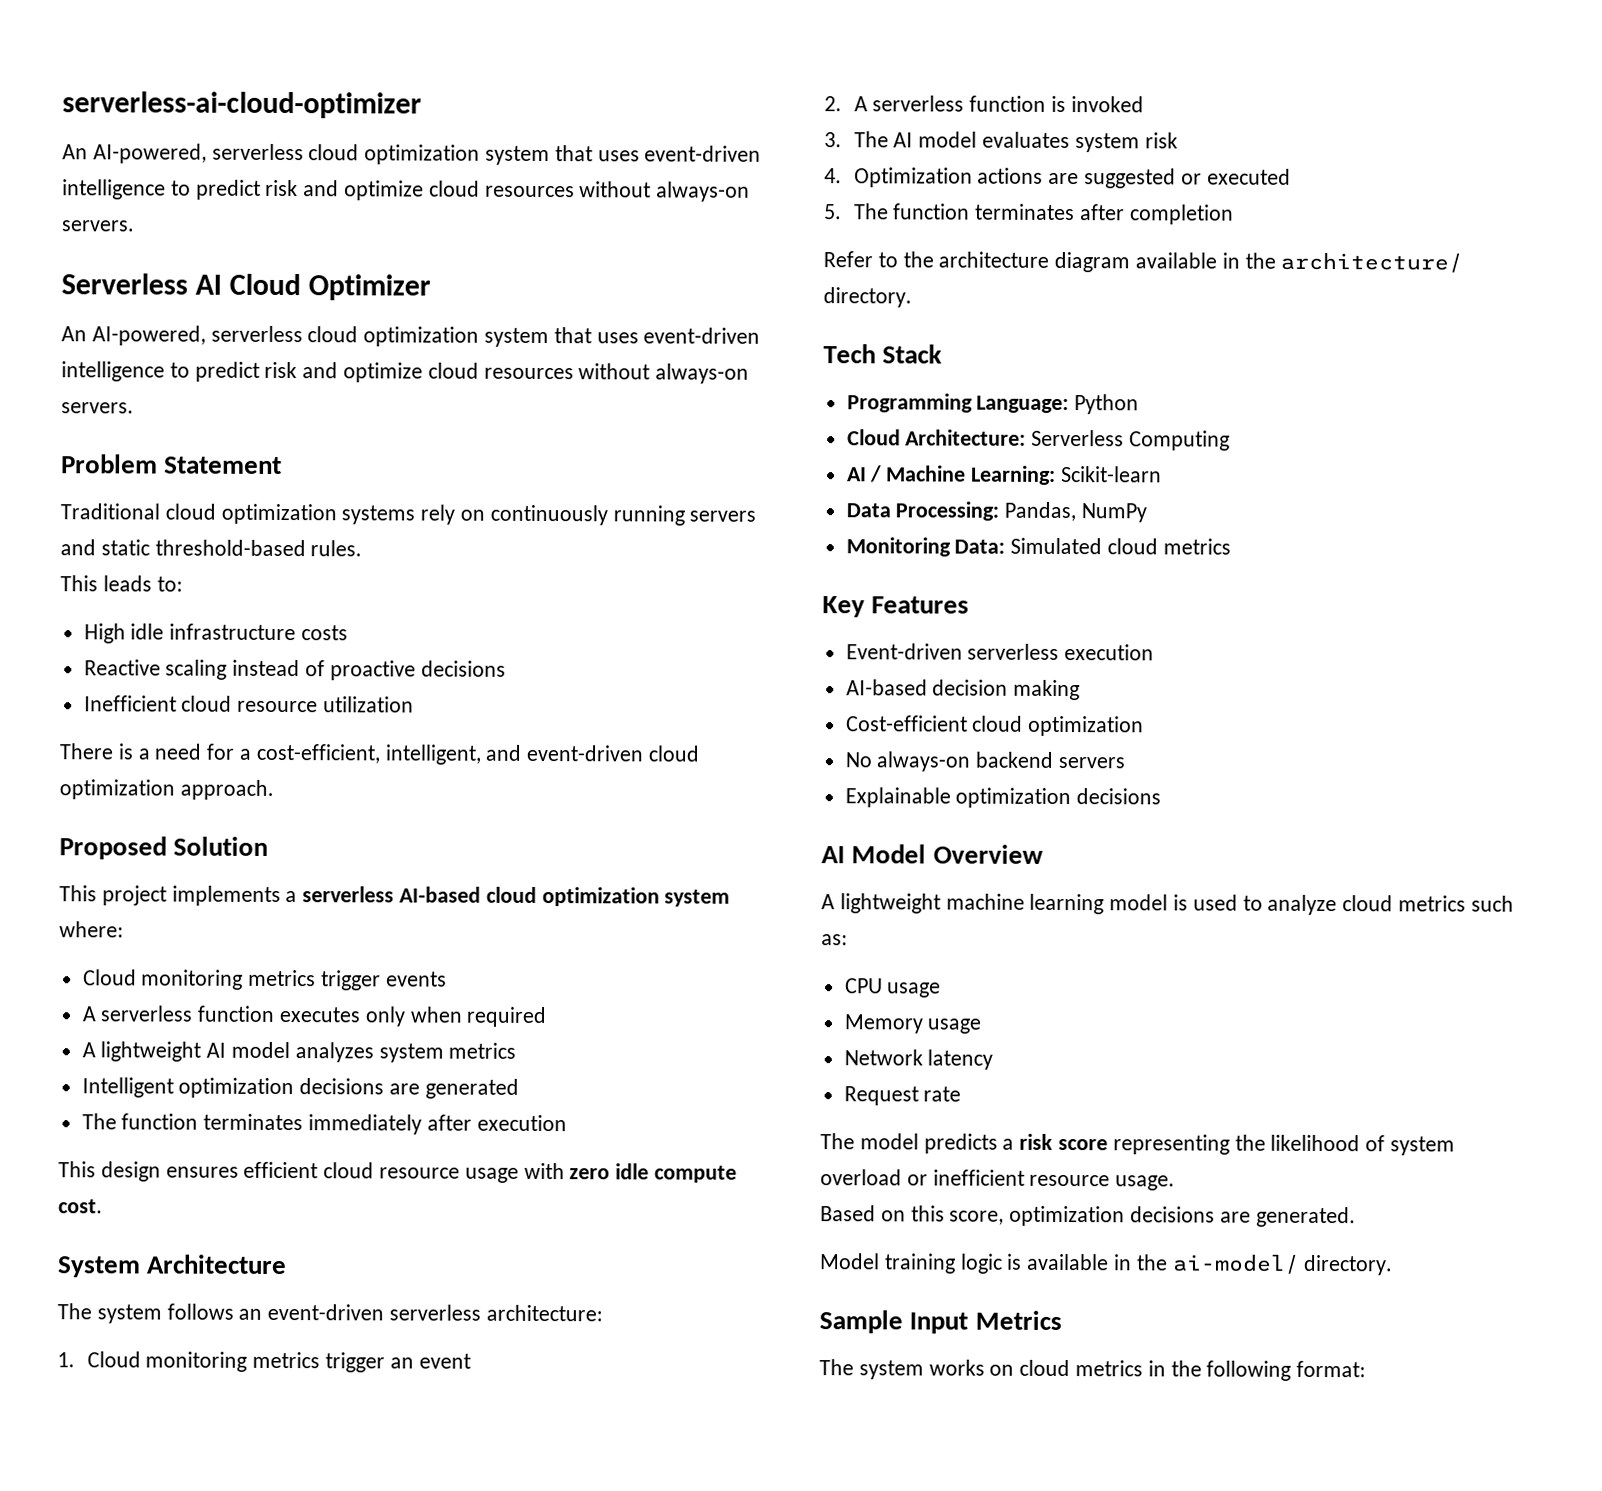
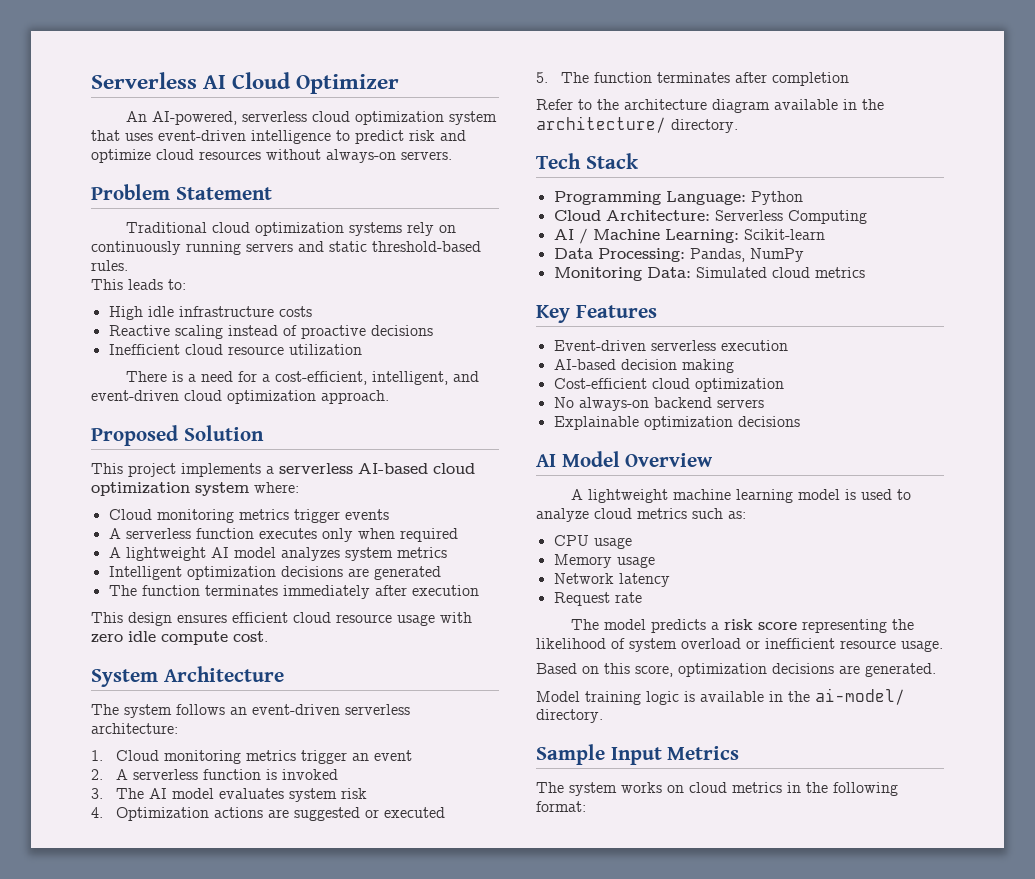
[62,91,422,119] [62,143,762,166] [62,179,751,202] [61,220,135,232] serverless-ai-cloud-optimizer // An AI-powered, serverless cloud optimization system that uses event-driven intelligence to predict risk and optimize cloud resources without always-on servers. // -> (91, 80) none

